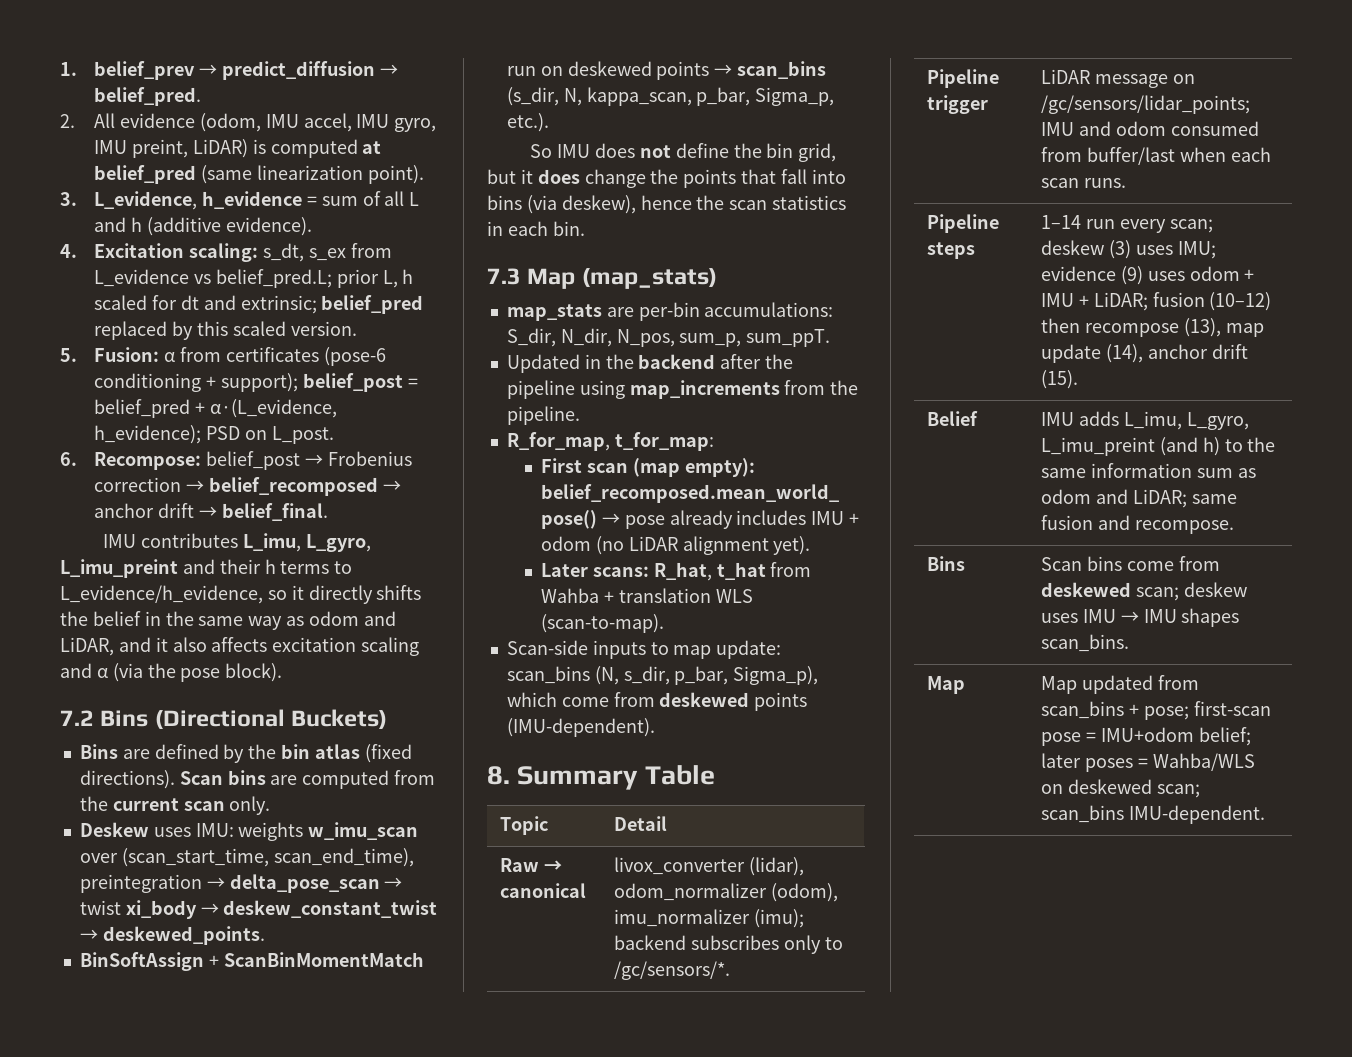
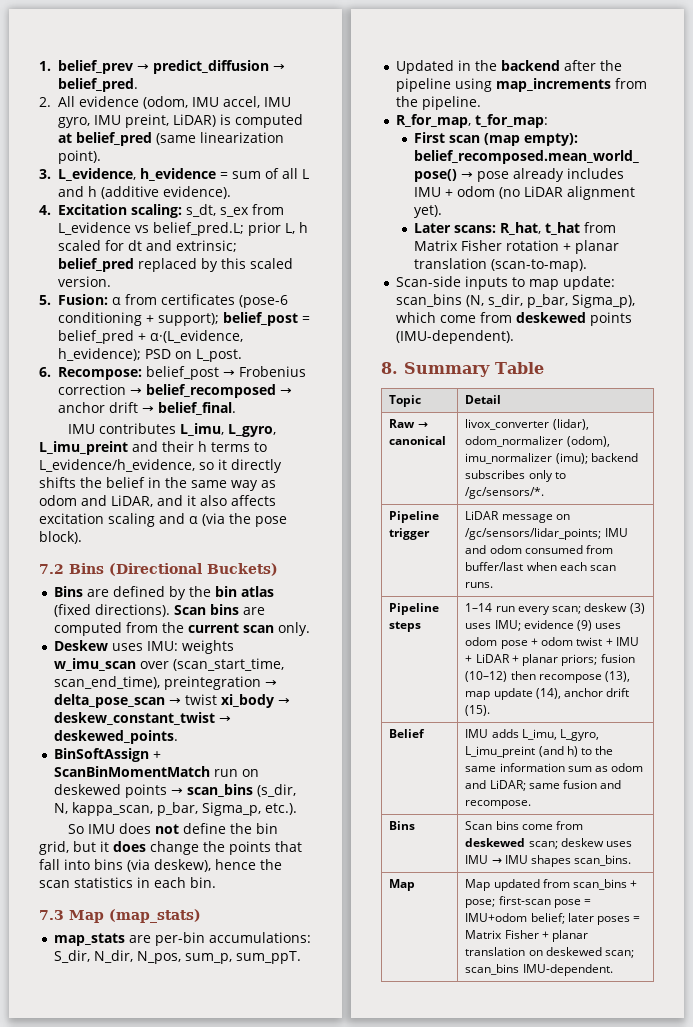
[540,588,753,603] Wahba + translation WLS -> [413,240,619,254] [413,258,487,269] Matrix Fisher rotation + planar translation
[1244,269,1255,281] [1040,292,1148,311] + IMU + LiDAR; -> [500,637,639,649] [465,654,598,666] pose + odom twist + IMU + LiDAR + planar priors;
[1152,753,1255,771] Wahba/WLS -> [465,930,589,942] [465,947,526,956] Matrix Fisher + planar translation

